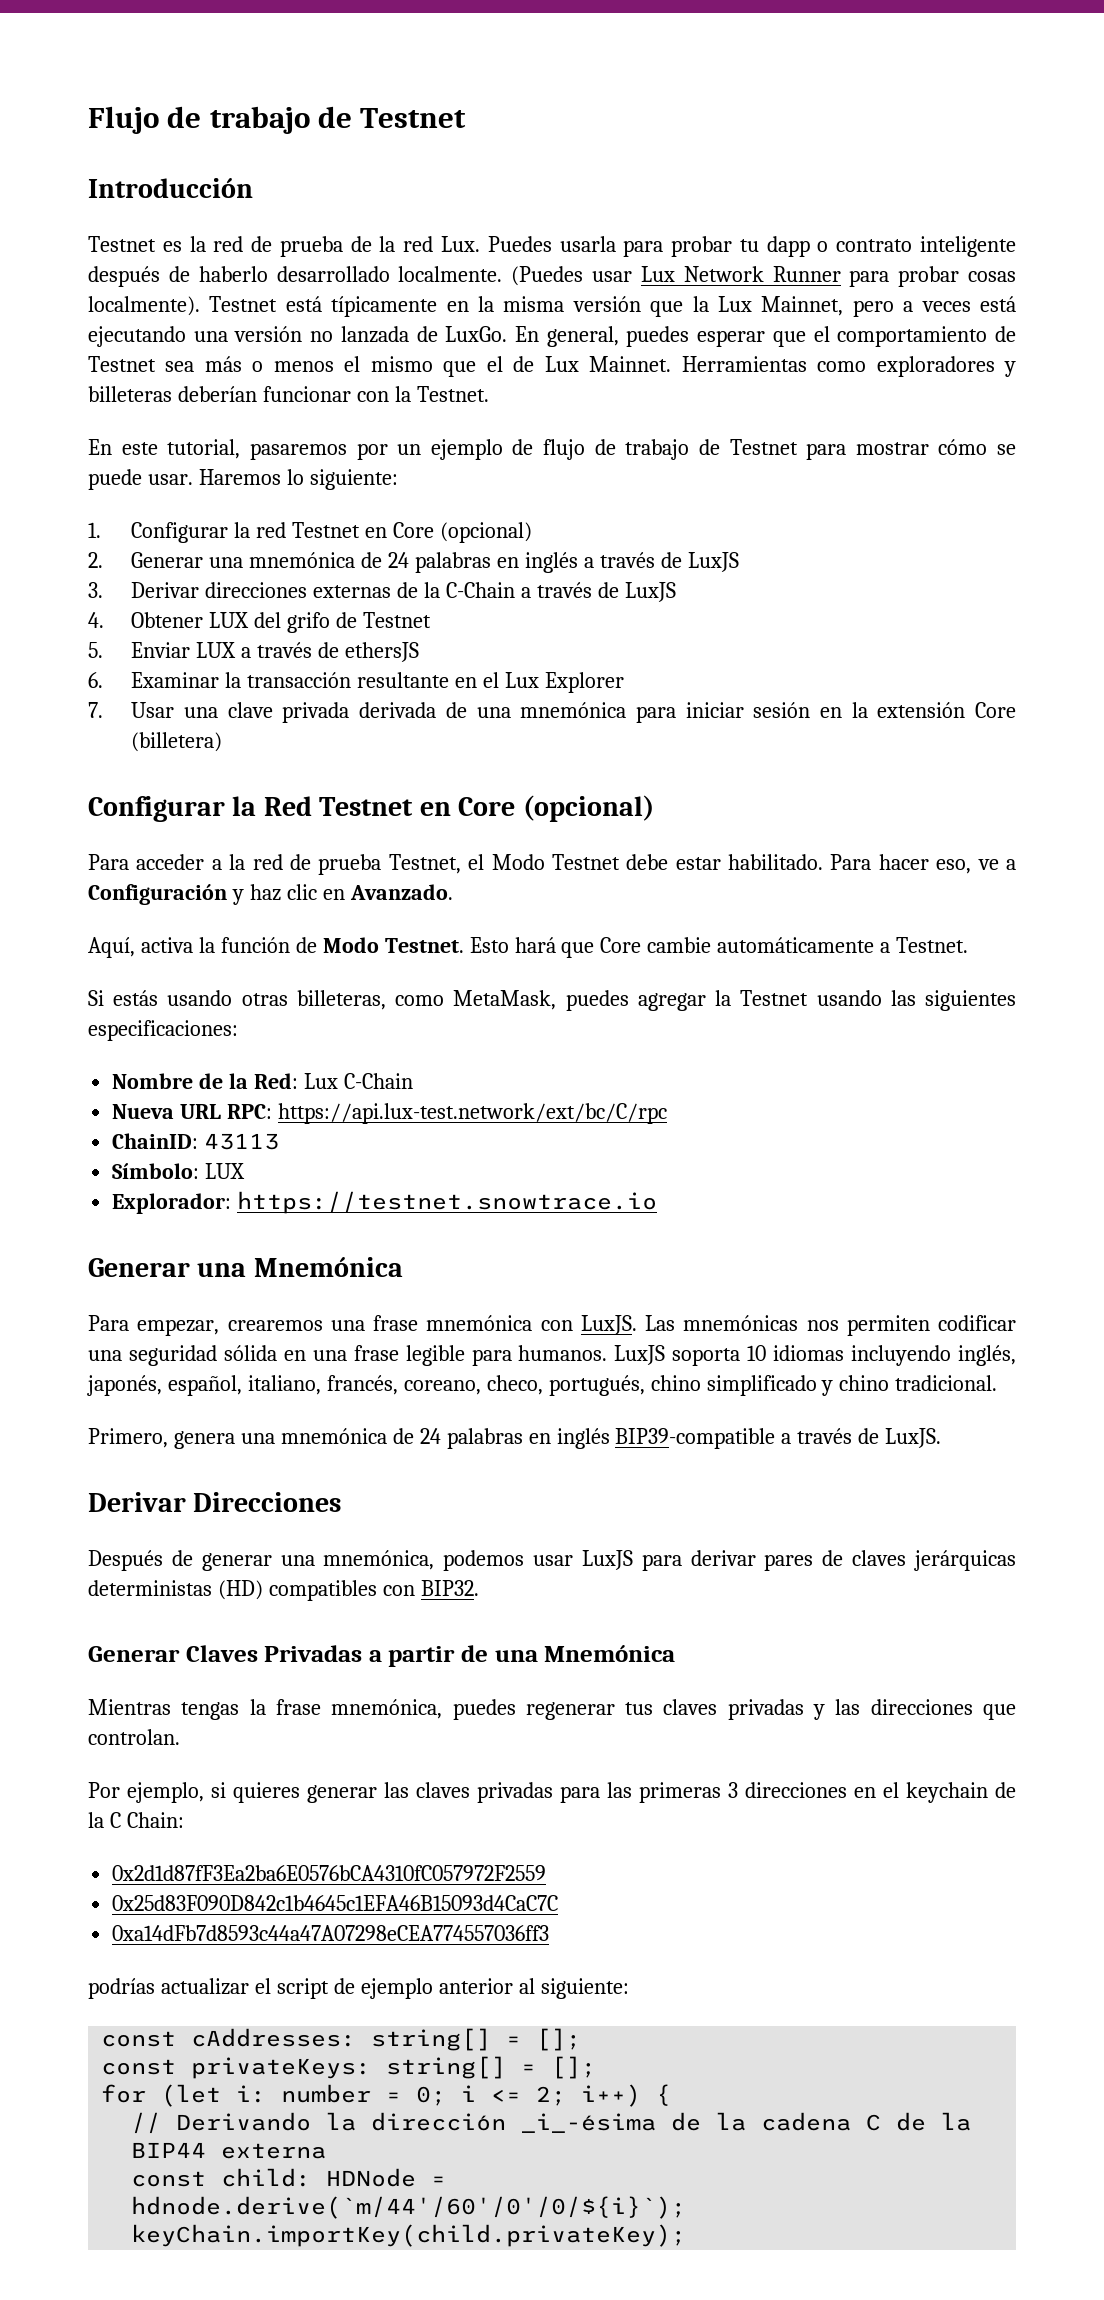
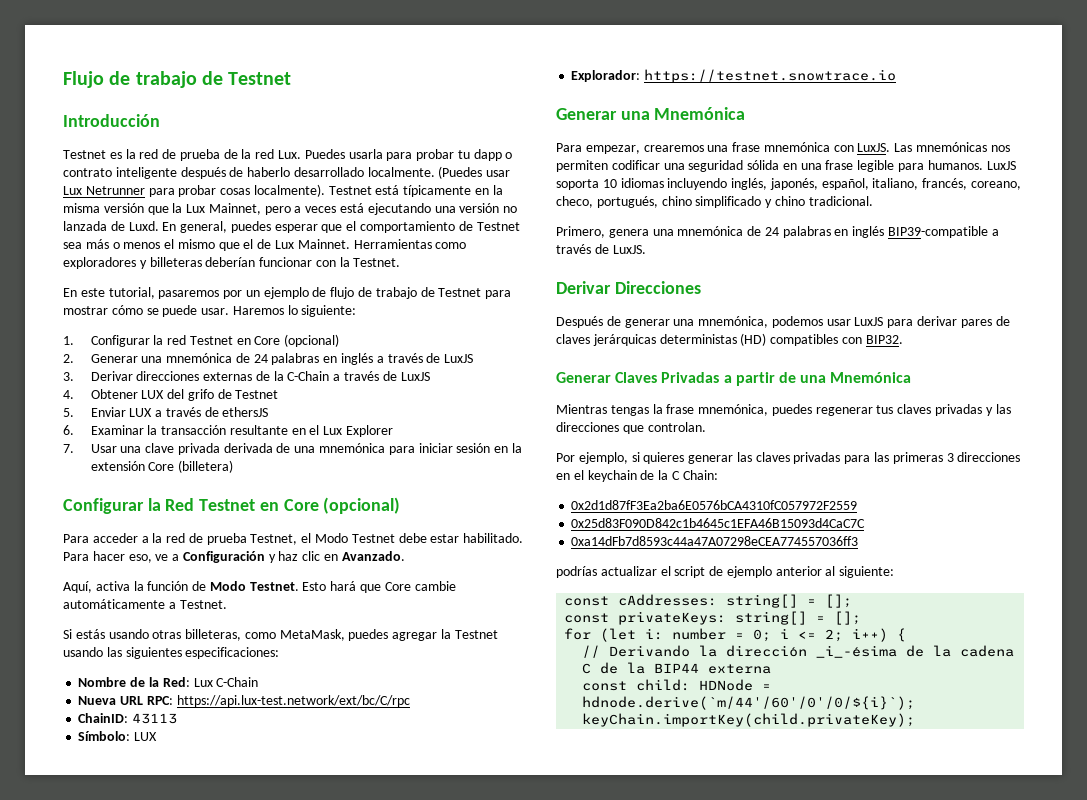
[683,266,841,282] Network Runner -> [85,186,145,195] Netrunner
[445,326,508,342] LuxGo. -> [128,221,159,231] Luxd.

